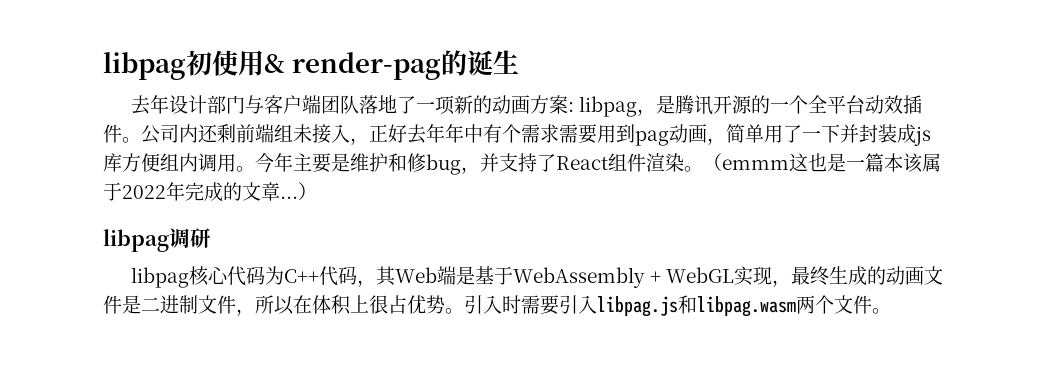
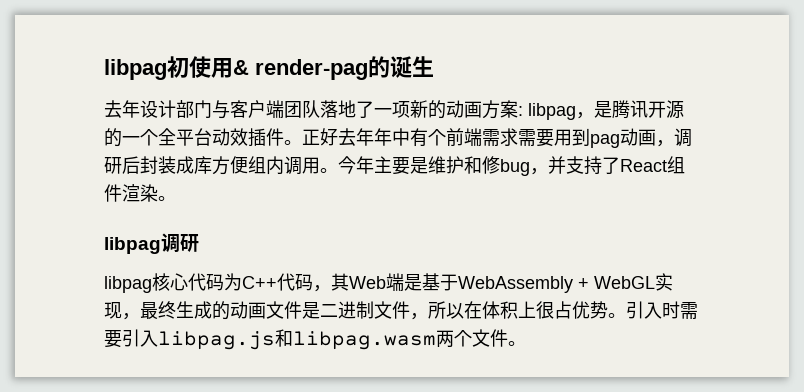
[141,124,369,145] 公司内还剩前端组未接入， -> (302, 142) none
(521, 133) none -> [446,128,482,146] 前端
[726,124,931,146] 简单用了一下并封装成js -> [674,128,692,147] [104,156,194,174] 调研后封装成
[703,153,941,173] [103,182,317,202] （emmm这也是一篇本该属于2022年完成的文章...） -> (176, 198) none

